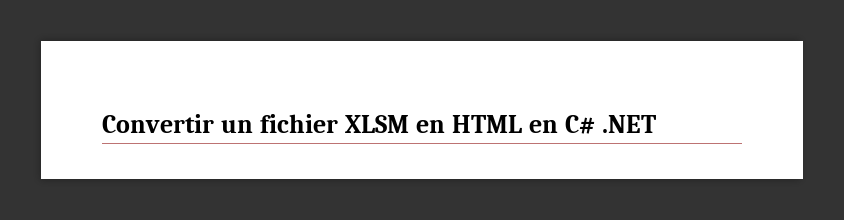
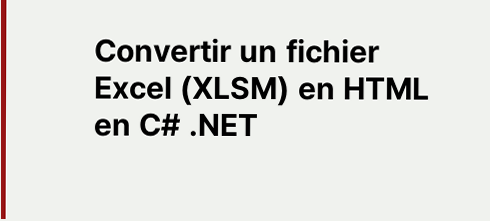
[345,115,410,133] XLSM -> [94,75,291,107] Excel (XLSM)

